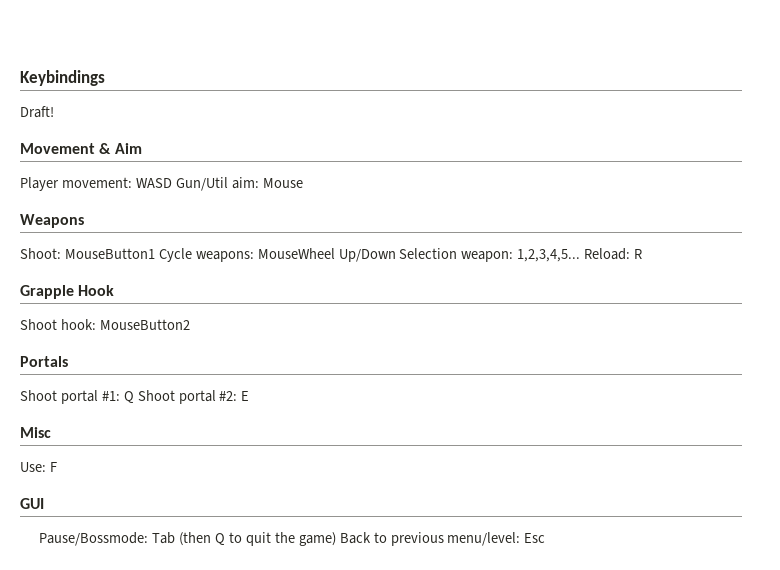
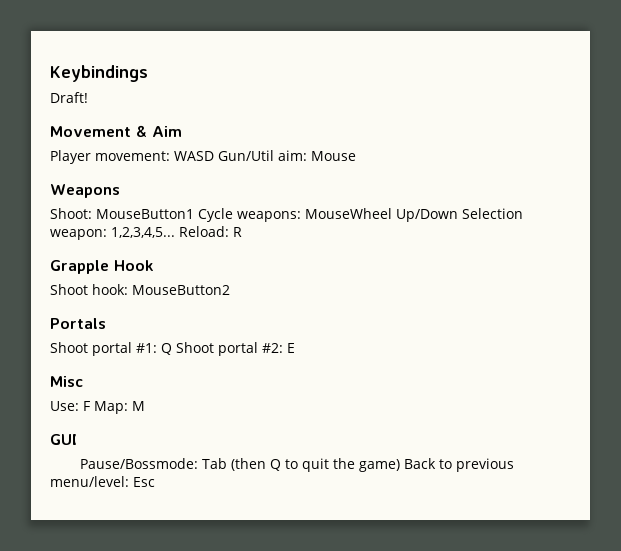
(57, 467) none -> [94,401,145,414] Map: M

